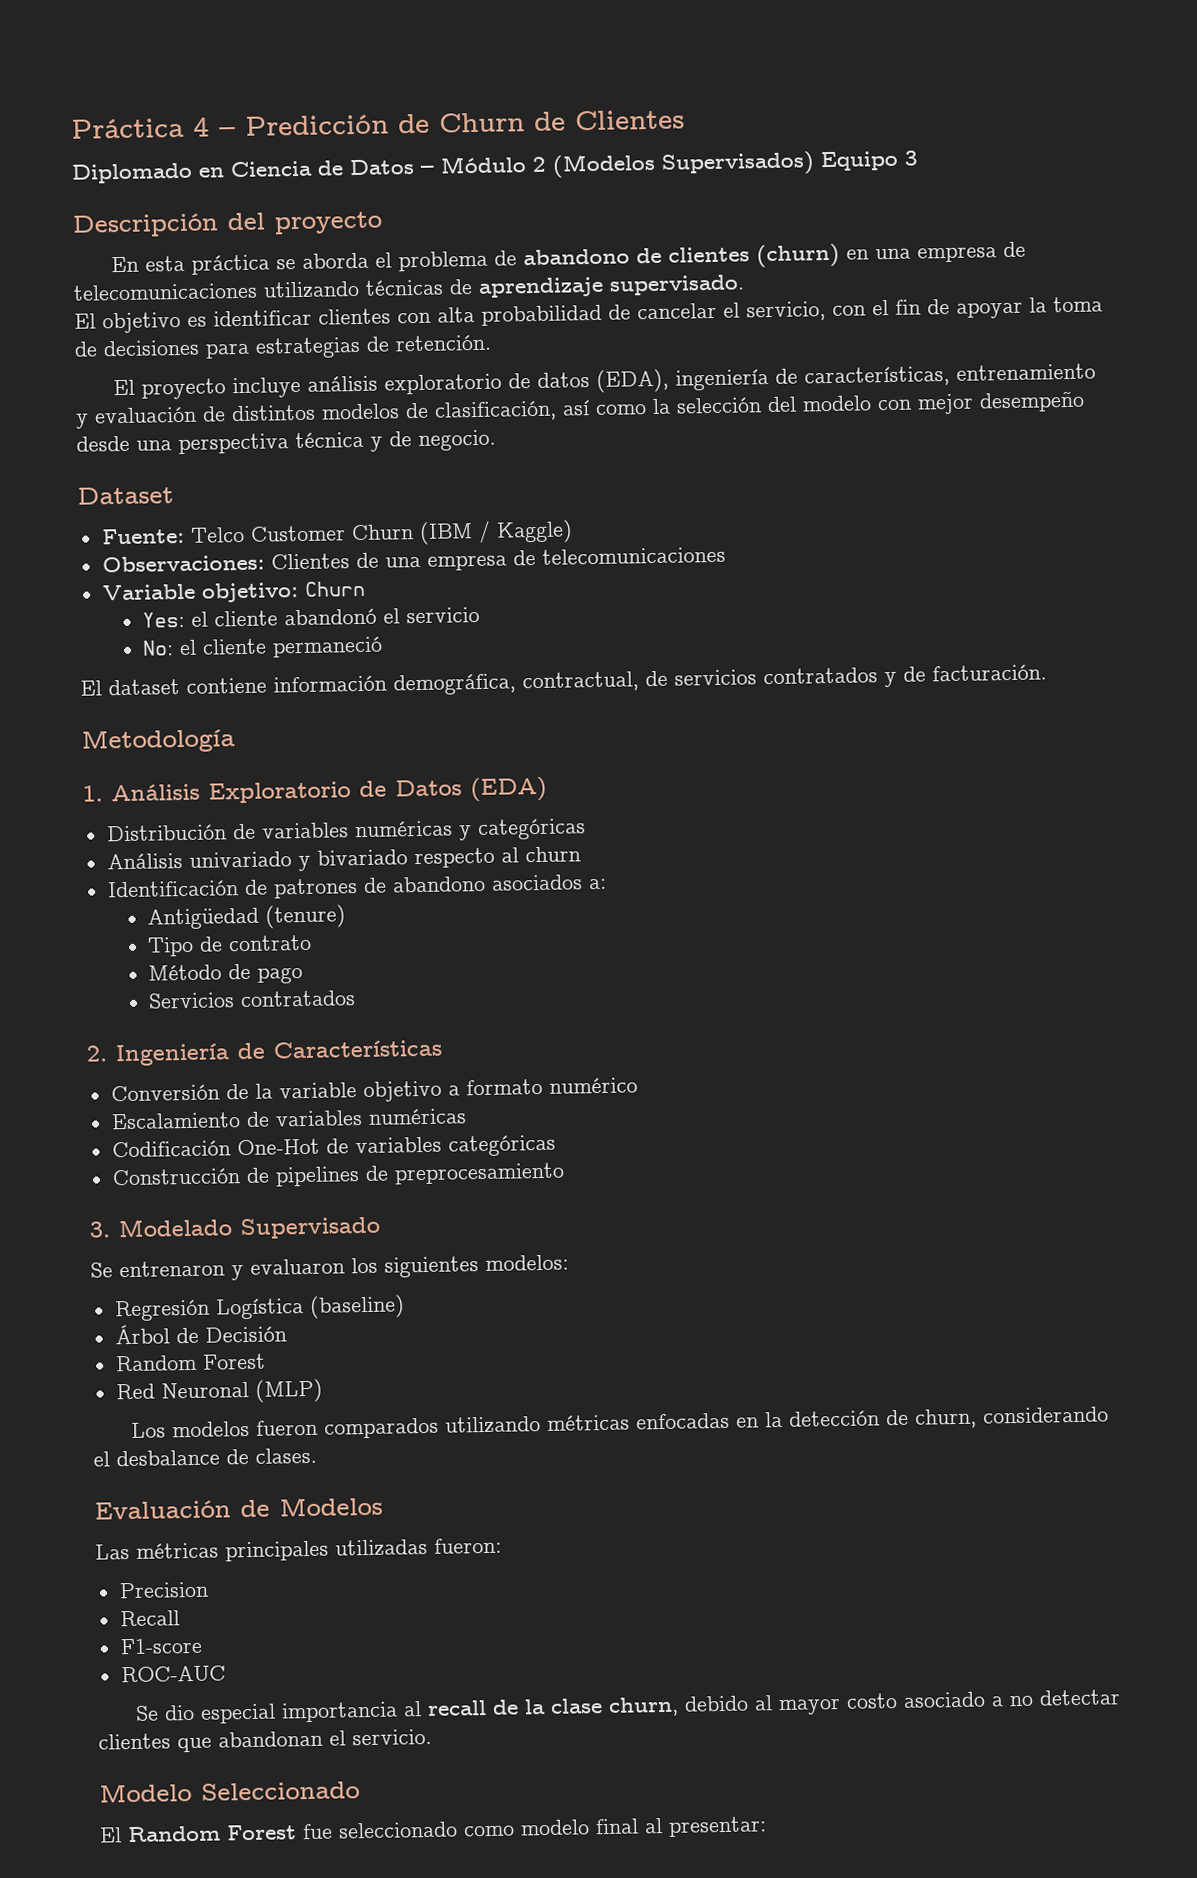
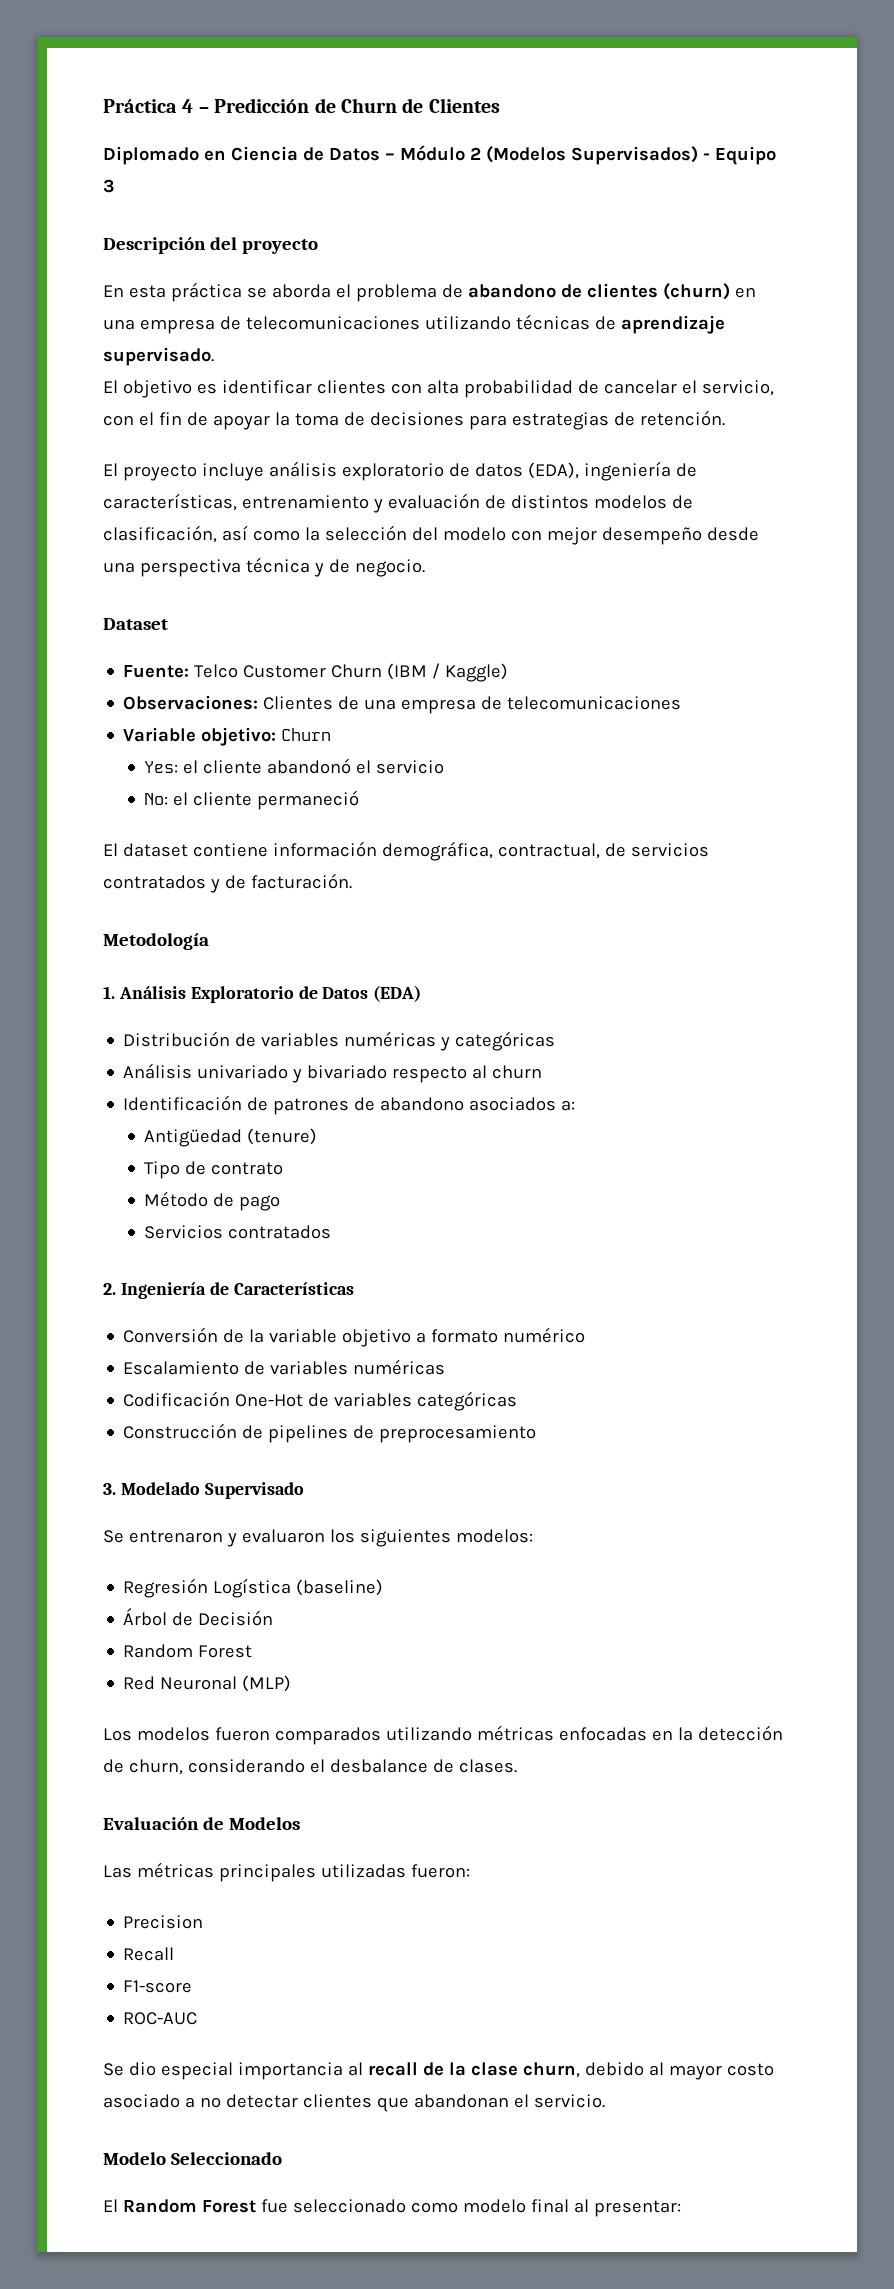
(815, 164) none -> [702,153,710,160] -

